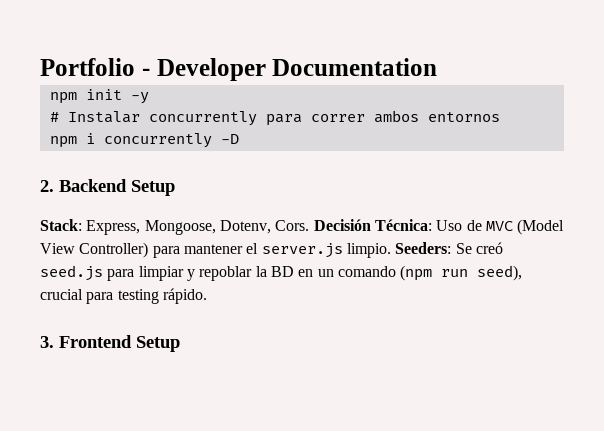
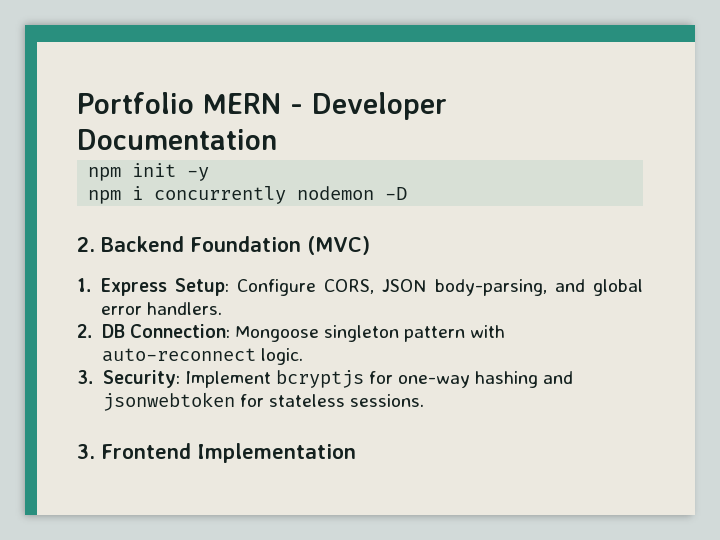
(135, 67) none -> [202,93,281,114] MERN
[49,110,500,126] // # Instalar concurrently para correr ambos entornos -> (210, 174) none
(212, 140) none -> [297,186,375,200] nodemon
[131,180,175,196] [40,219,565,235] [40,242,503,258] [40,265,523,281] [40,288,207,304] Setup // Stack: Express, Mongoose, Dotenv, Cors. Decisión Técnica: Uso de MVC (Model View Controller) para mantener el server.js limpio. Seeders: Se creó seed.js para limpiar y repoblar la BD en un comando (npm run seed), crucial para testing rápido. -> [190,236,370,255] [77,278,643,296] [100,302,222,315] [77,324,506,342] [101,348,303,365] [77,370,574,388] [102,392,424,411] Foundation (MVC) // 1. Express Setup: Configure CORS, JSON body-parsing, and global error handlers. // 2. DB Connection: Mongoose singleton pattern with auto-reconnect logic. // 3. Security: Implement bcryptjs for one-way hashing and jsonwebtoken for stateless sessions.
[136,336,180,352] Setup -> [197,443,356,463] Implementation

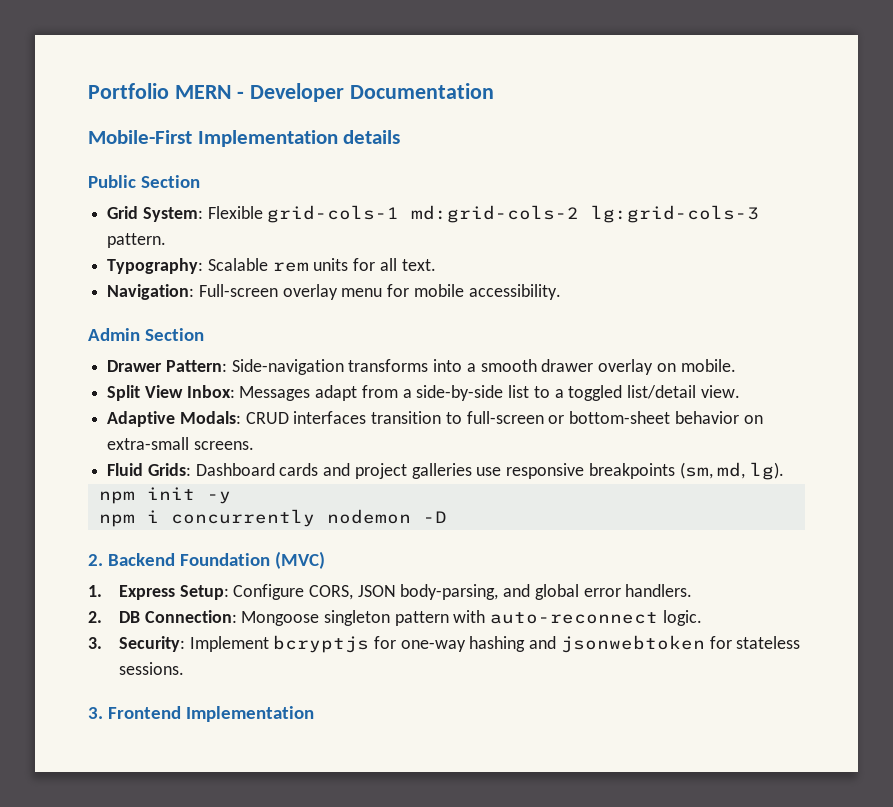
(277, 139) none -> [88,130,401,147] [88,175,201,188] [107,205,760,223] [107,233,167,248] [107,258,436,274] [107,284,561,300] [88,328,205,341] [107,359,736,375] [107,385,740,401] [107,411,763,427] [107,437,254,450] [107,462,784,480] // Mobile-First Implementation details // Public Section // Grid System: Flexible grid-cols-1 md:grid-cols-2 lg:grid-cols-3 pattern. // Typography: Scalable rem units for all text. // Navigation: Full-screen overlay menu for mobile accessibility. // Admin Section // Drawer Pattern: Side-navigation transforms into a smooth drawer overlay on mobile. // Split View Inbox: Messages adapt from a side-by-side list to a toggled list/detail view. // Adaptive Modals: CRUD interfaces transition to full-screen or bottom-sheet behavior on extra-small screens. // Fluid Grids: Dashboard cards and project galleries use responsive breakpoints (sm, md, lg).

